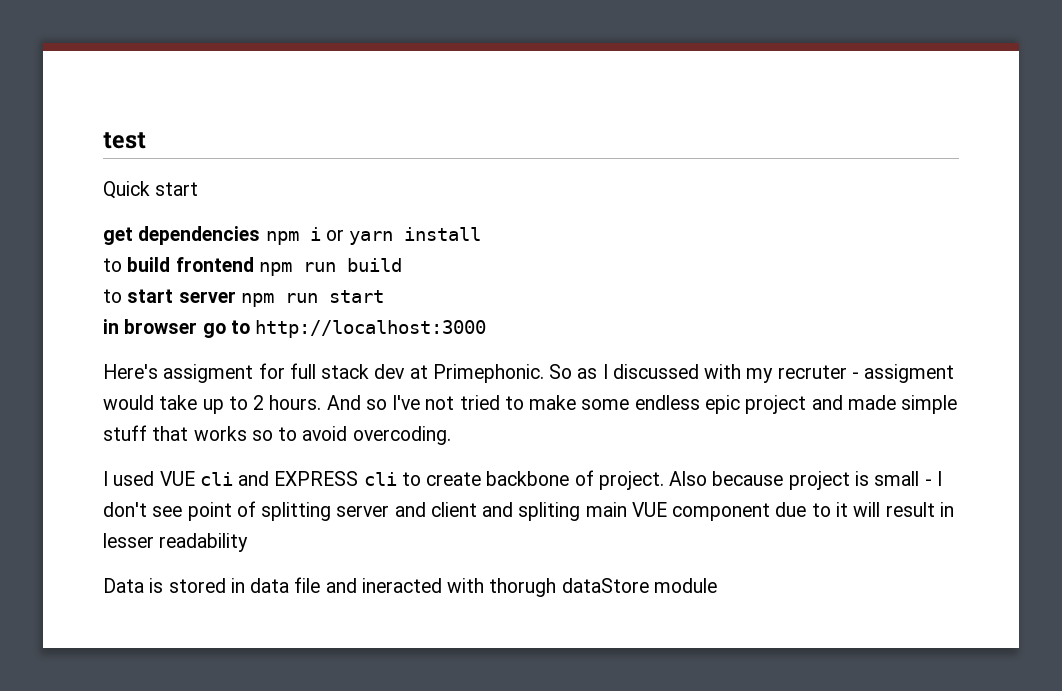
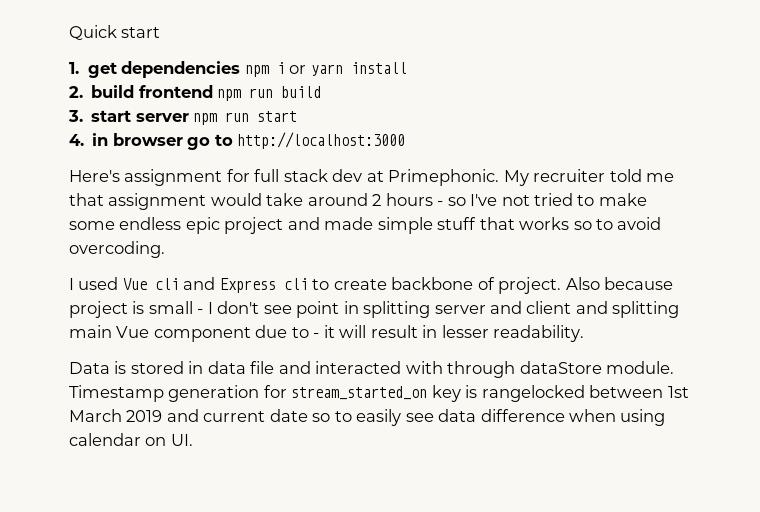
[103,132,146,149] test // -> (69, 32) none
(199, 189) none -> [69,62,79,74] 1.
[103,258,122,272] to -> [69,86,83,98] 2.
[103,289,122,303] to -> [68,110,83,122] 3.
(384, 296) none -> [69,134,84,146] 4.
[163,364,254,383] assigment -> [124,169,223,186] assignment
[549,364,955,383] [103,395,361,414] So as I discussed with my recruter - assigment would take up to 2 hours. And -> [503,169,675,186] [69,193,444,210] My recruiter told me that assignment would take around 2 hours -
[159,471,195,486] VUE -> [122,278,147,290] Vue
[274,471,359,486] EXPRESS -> [219,278,276,293] Express
[236,501,256,517] of -> [343,301,359,314] in
[518,502,667,521] spliting main VUE -> [612,301,680,318] [69,325,150,338] splitting main Vue
(831, 510) none -> [313,333,320,338] -
[159,533,249,552] readability -> [493,325,585,342] readability.
[361,578,717,597] ineracted with thorugh dataStore module -> [315,361,675,378] [69,385,689,402] [69,409,666,426] [69,433,193,446] interacted with through dataStore module. Timestamp generation for stream_started_on key is rangelocked between 1st March 2019 and current date so to easily see data difference when using calendar on UI.

